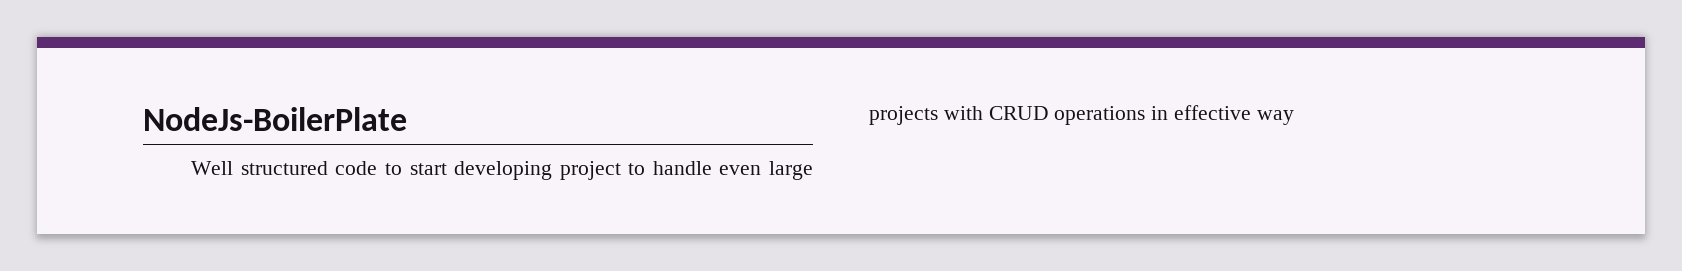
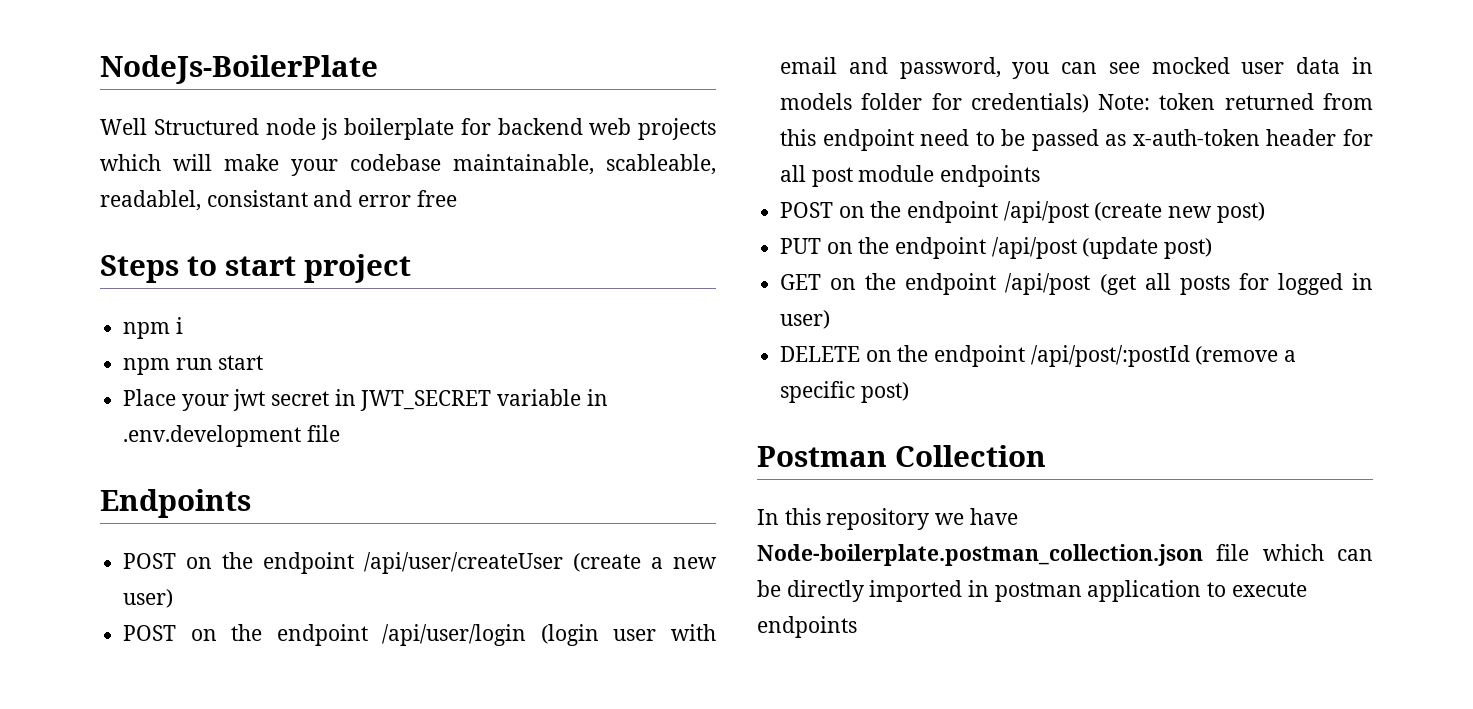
[240,161,378,175] structured code -> [153,118,716,140] [100,154,716,176] [100,190,457,211] [100,255,179,283] Structured node js boilerplate for backend web projects which will make your codebase maintainable, scableable, readablel, consistant and error free // Steps
[454,161,553,180] developing -> (296, 266) none
[628,161,814,180] [869,105,1294,125] to handle even large projects with CRUD operations in effective way -> [123,317,183,339] [123,355,264,375] [123,389,608,411] [123,425,340,447] [100,489,251,518] [123,552,717,574] [123,589,174,608] [123,624,716,646] [780,57,1373,79] [780,93,1373,113] [780,129,1373,151] [780,165,1041,187] [780,201,1265,223] [780,237,1213,259] [780,273,1373,295] [780,310,831,329] [780,345,1297,367] [780,381,909,403] [757,445,1046,467] [757,508,1018,530] [757,544,1373,566] [757,580,1307,602] [757,616,857,638] // npm i // npm run start // Place your jwt secret in JWT_SECRET variable in .env.development file // Endpoints // POST on the endpoint /api/user/createUser (create a new user) // POST on the endpoint /api/user/login (login user with email and password, you can see mocked user data in models folder for credentials) Note: token returned from this endpoint need to be passed as x-auth-token header for all post module endpoints // POST on the endpoint /api/post (create new post) // PUT on the endpoint /api/post (update post) // GET on the endpoint /api/post (get all posts for logged in user) // DELETE on the endpoint /api/post/:postId (remove a specific post) // Postman Collection // In this repository we have Node-boilerplate.postman_collection.json file which can be directly imported in postman application to execute endpoints

